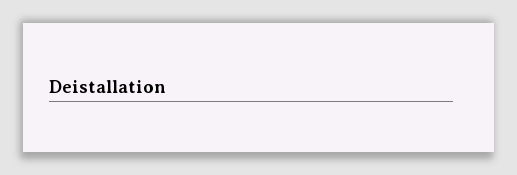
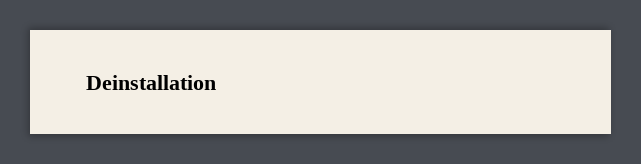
[49,80,166,93] Deistallation -> [86,75,216,90] Deinstallation

